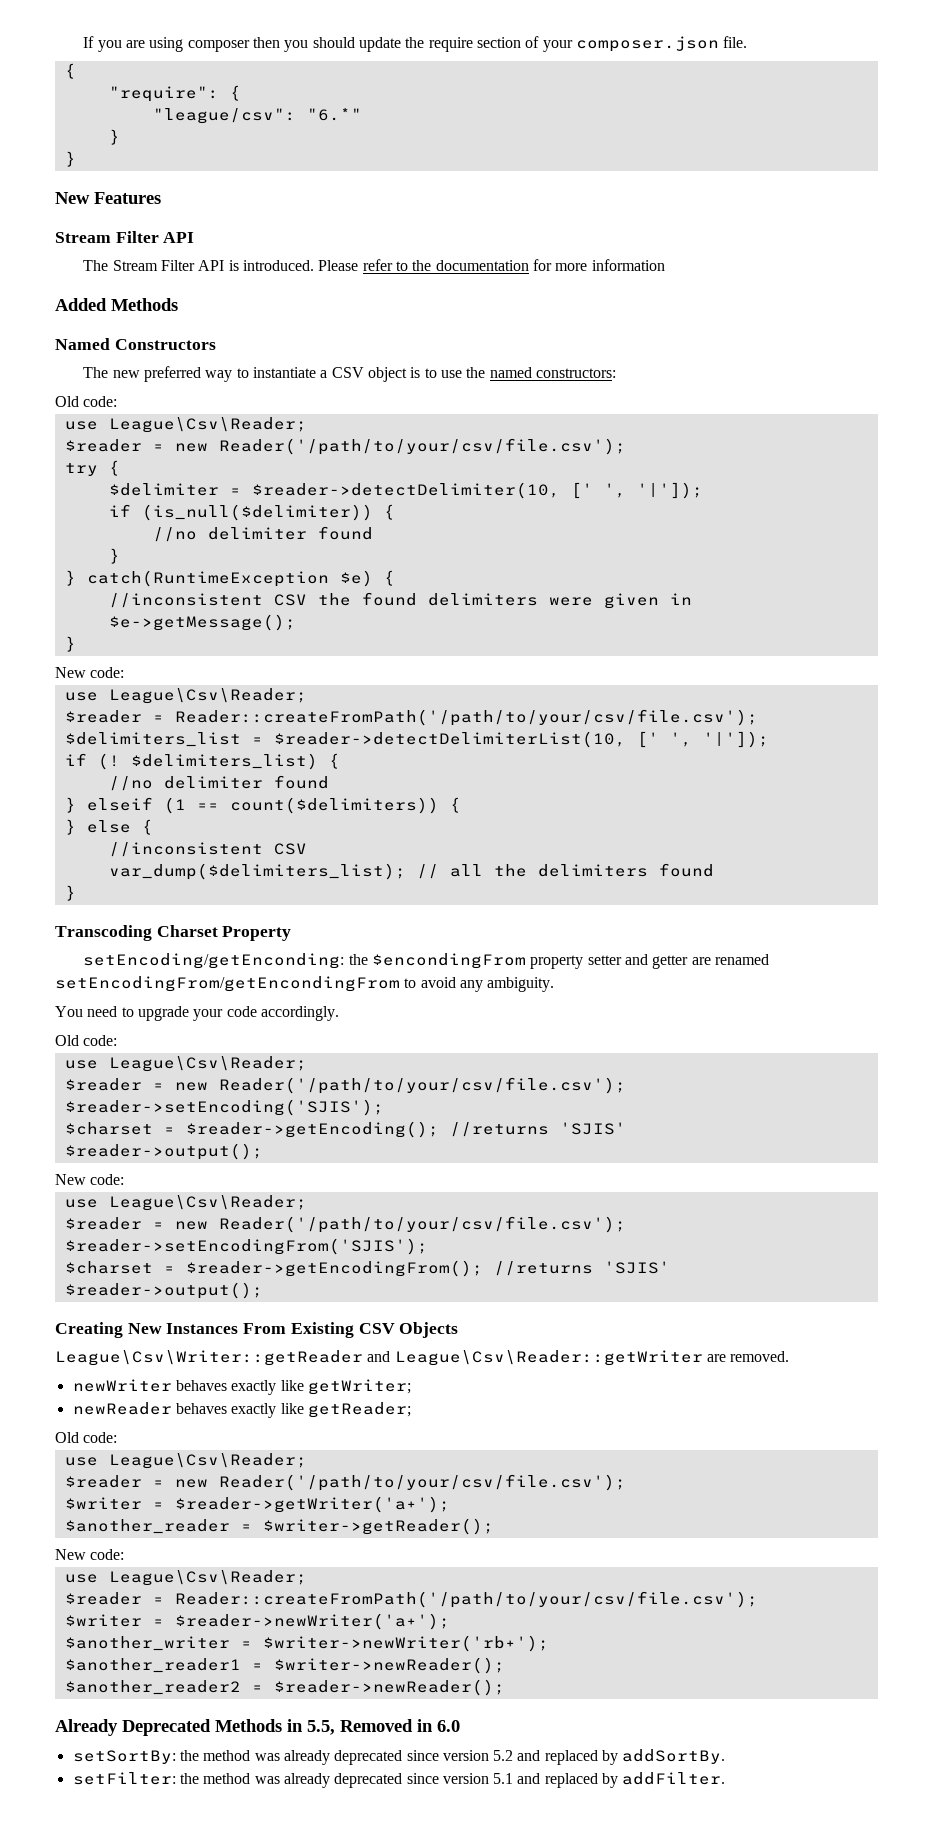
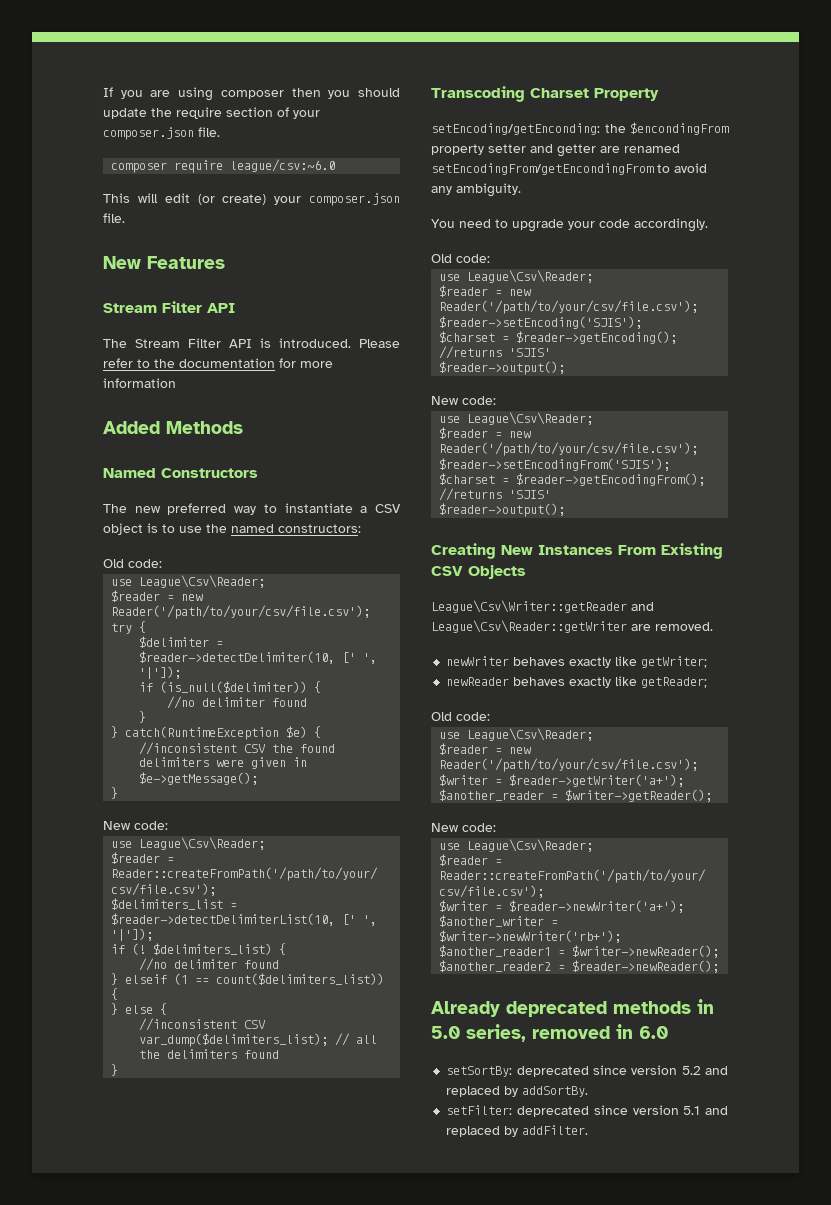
[64,63,76,79] [108,85,241,102] [152,108,362,124] [108,129,120,145] [64,151,76,167] { // "require": { // "league/csv": "6.*" // } // } -> [111,159,336,173] [103,193,400,206] [103,213,125,223] composer require league/csv:~6.0 // This will edit (or create) your composer.json file.
[229,797,439,814] count($delimiters)) -> [216,973,385,985] count($delimiters_list))
[122,1719,413,1736] Deprecated Methods in 5.5, Removed -> [506,999,714,1017] [431,1024,610,1042] deprecated methods in 5.0 series, removed
[179,1750,330,1765] the method was already -> (513, 1071) none
[179,1773,330,1788] the method was already -> (513, 1110) none

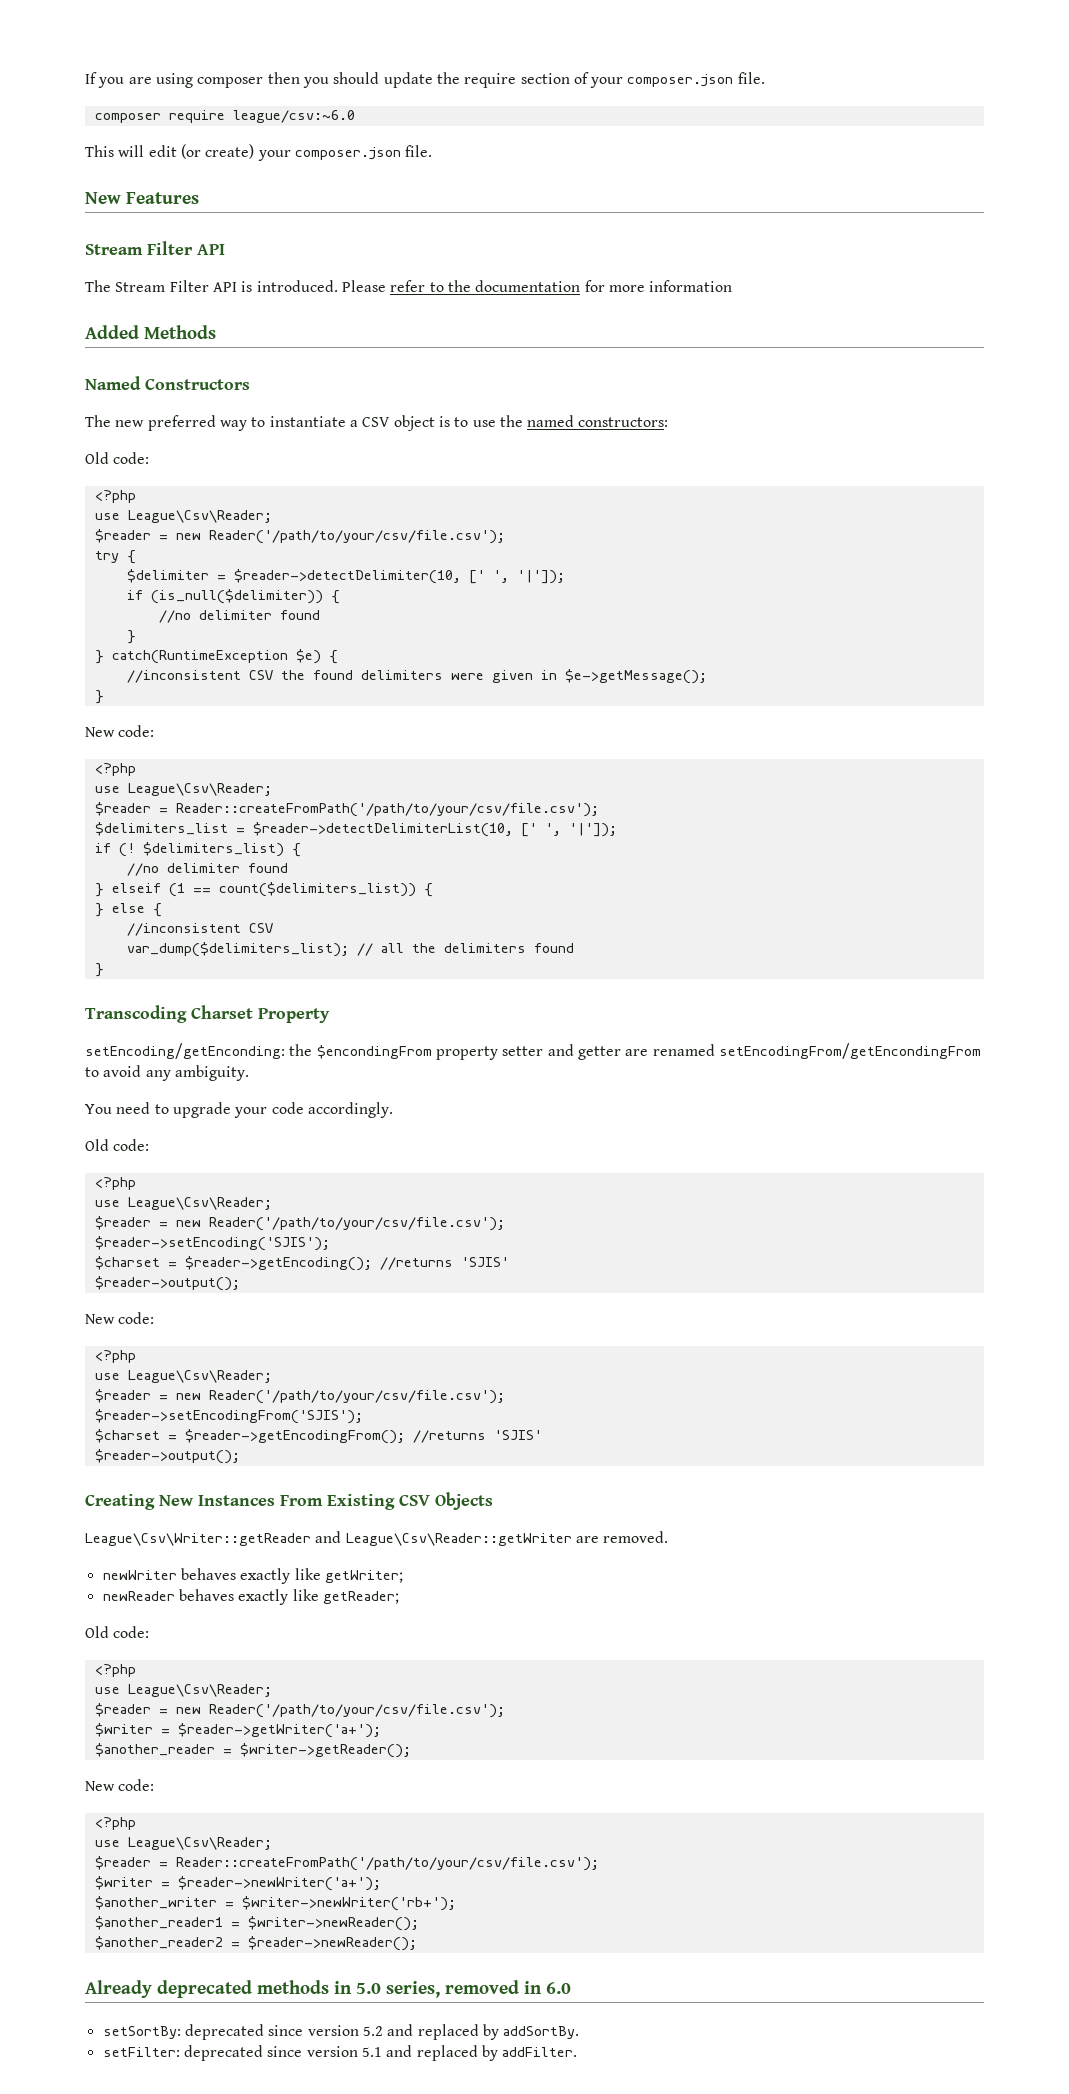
(162, 563) none -> [94,490,136,503] // <?php
(168, 825) none -> [94,763,136,776] // <?php
(490, 258) none -> [94,1177,136,1190] // <?php
(496, 400) none -> [94,1350,136,1363] // <?php
(490, 716) none -> [94,1664,136,1677] // <?php
(496, 827) none -> [94,1817,136,1830] // <?php

